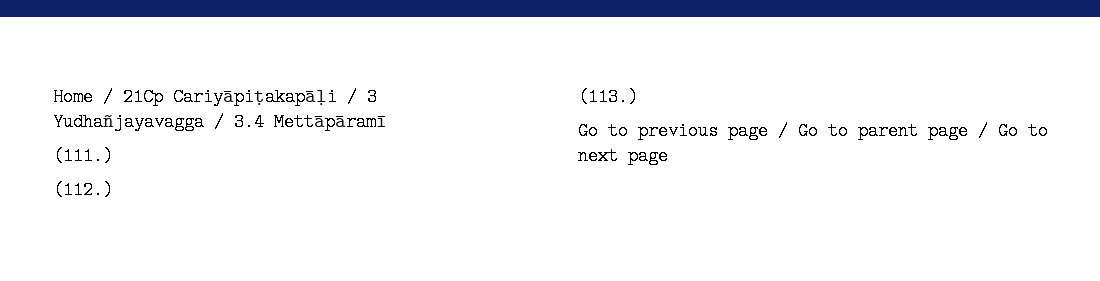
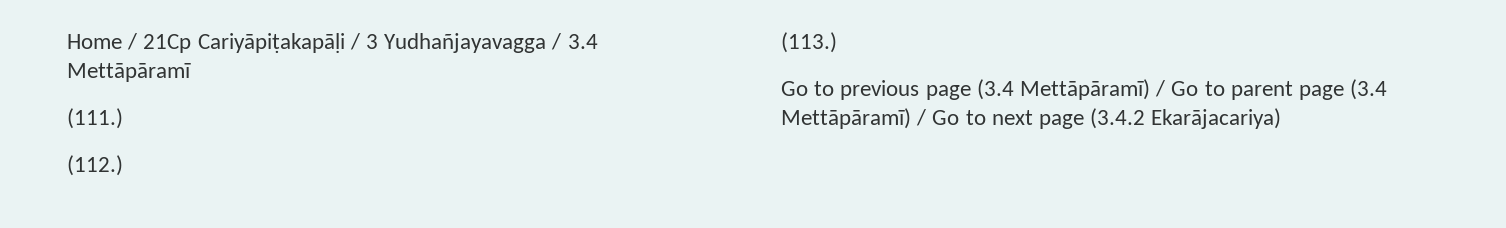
(768, 131) none -> [976,79,1151,100] (3.4 Mettāpāramī)
(968, 131) none -> [1350,79,1388,100] [781,108,911,129] (3.4 Mettāpāramī)
(668, 156) none -> [1090,108,1282,129] (3.4.2 Ekarājacariya)

